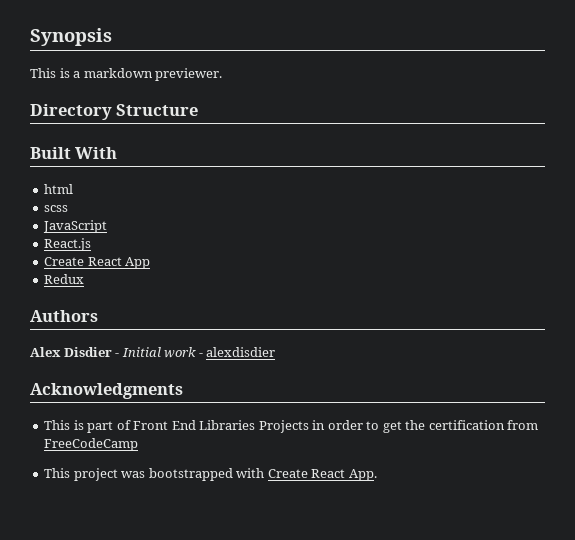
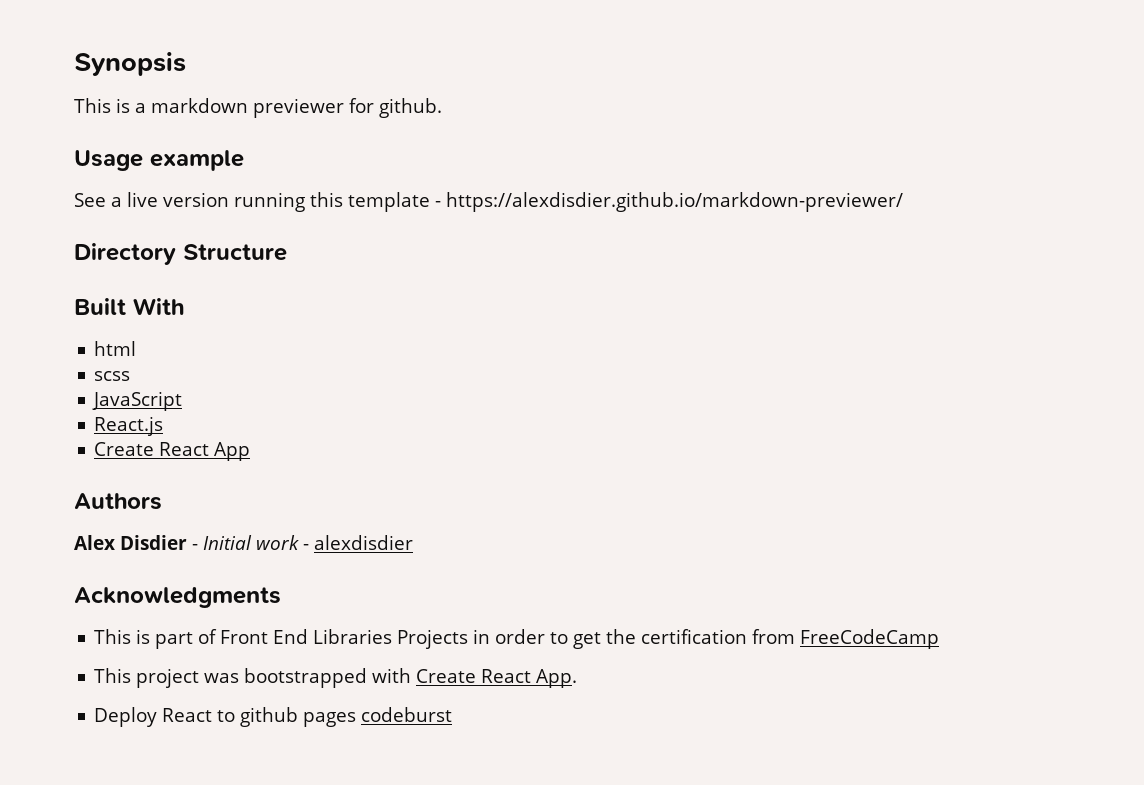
[155,68,223,81] previewer. -> [253,98,442,118] [74,150,244,171] [74,192,903,212] previewer for github. // Usage example // See a live version running this template - https://alexdisdier.github.io/markdown-previewer/
[44,274,85,284] // Redux -> (251, 451) none
(377, 475) none -> [94,707,453,727] // Deploy React to github pages codeburst

